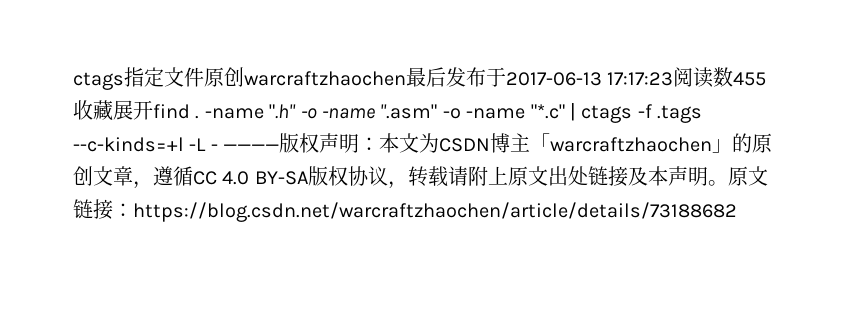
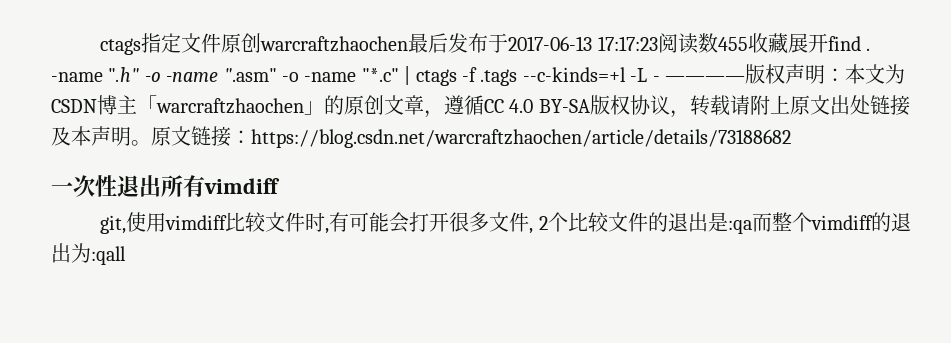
(737, 212) none -> [51,175,280,197] [100,212,911,234] [51,243,126,265] // 一次性退出所有vimdiff // git,使用vimdiff比较文件时,有可能会打开很多文件, 2个比较文件的退出是:qa而整个vimdiff的退出为:qall

